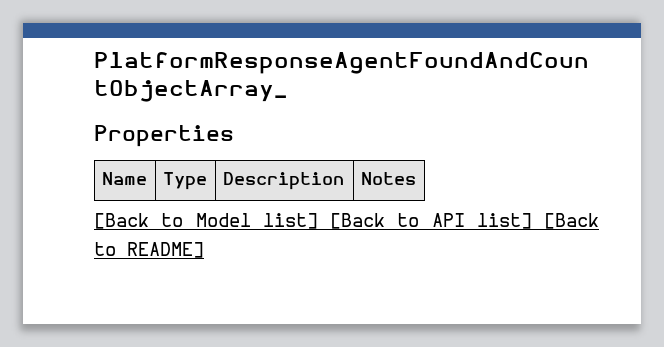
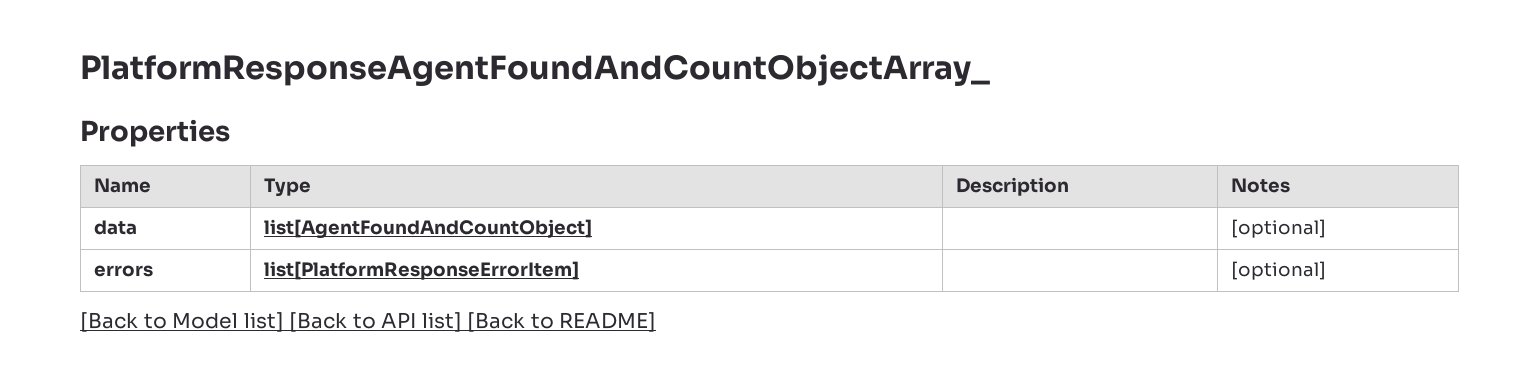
(416, 178) none -> [94,220,138,235] [264,219,593,239] [1231,219,1327,238] [94,265,154,277] [264,261,580,280] [1231,261,1327,280] // data | list[AgentFoundAndCountObject] | | [optional] // errors | list[PlatformResponseErrorItem] | | [optional]

